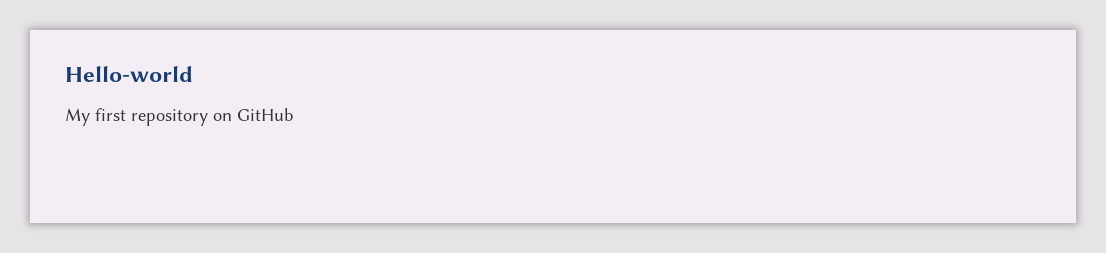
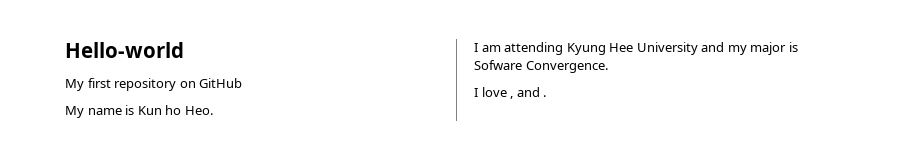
(293, 114) none -> [65,105,213,118] [474,42,798,55] [474,60,608,73] [474,87,547,99] // My name is Kun ho Heo. // I am attending Kyung Hee University and my major is Sofware Convergence. // I love , and .

